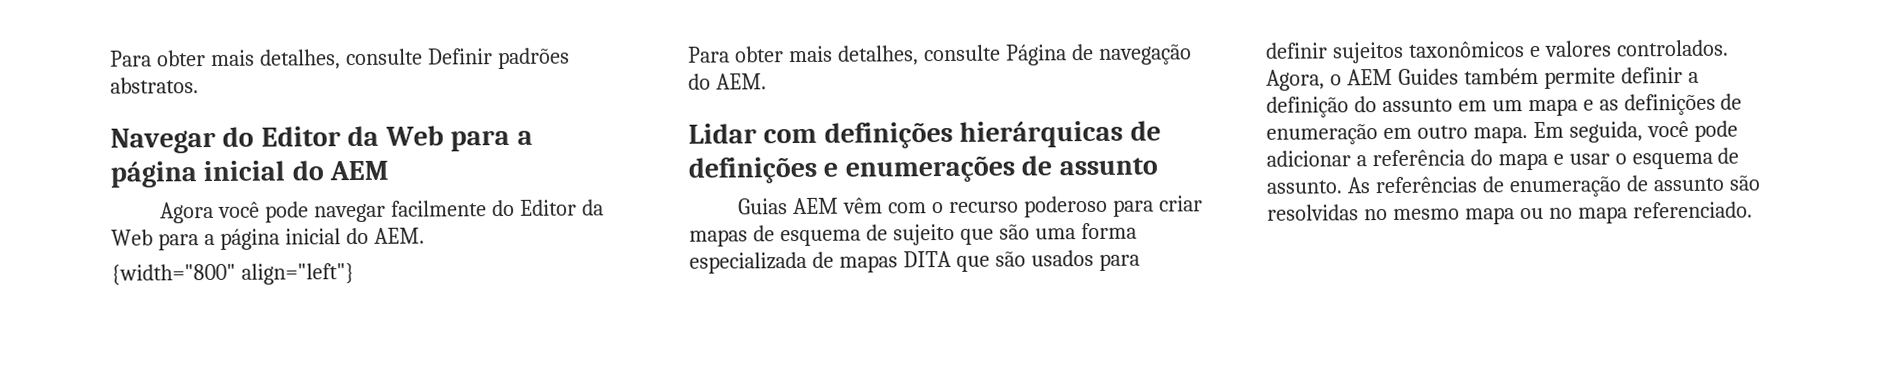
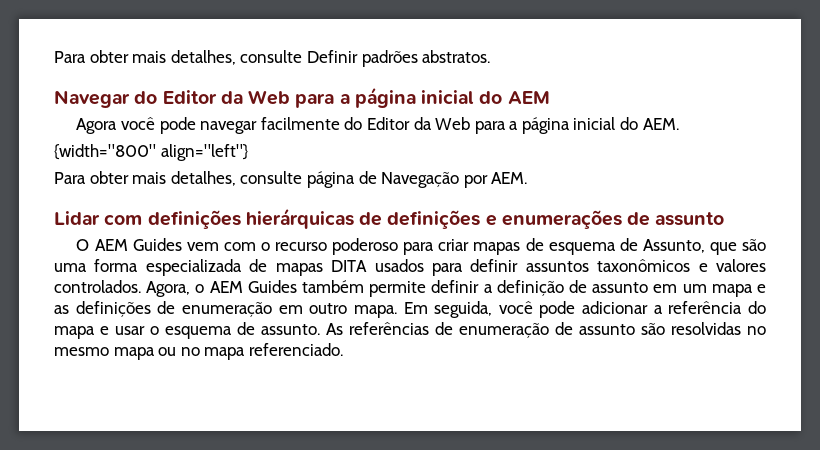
[1005,43,1192,66] [688,73,711,90] Página de navegação do -> [306,171,488,188] página de Navegação por
[738,197,884,215] Guias AEM vêm -> [76,238,219,251] O AEM Guides vem
[892,223,955,246] sujeito -> [642,239,705,253] Assunto,
[955,251,1026,272] que são -> (368, 266) none
[1331,41,1404,64] sujeitos -> [525,261,589,272] assuntos
[1353,96,1377,113] do -> [568,280,587,293] de

